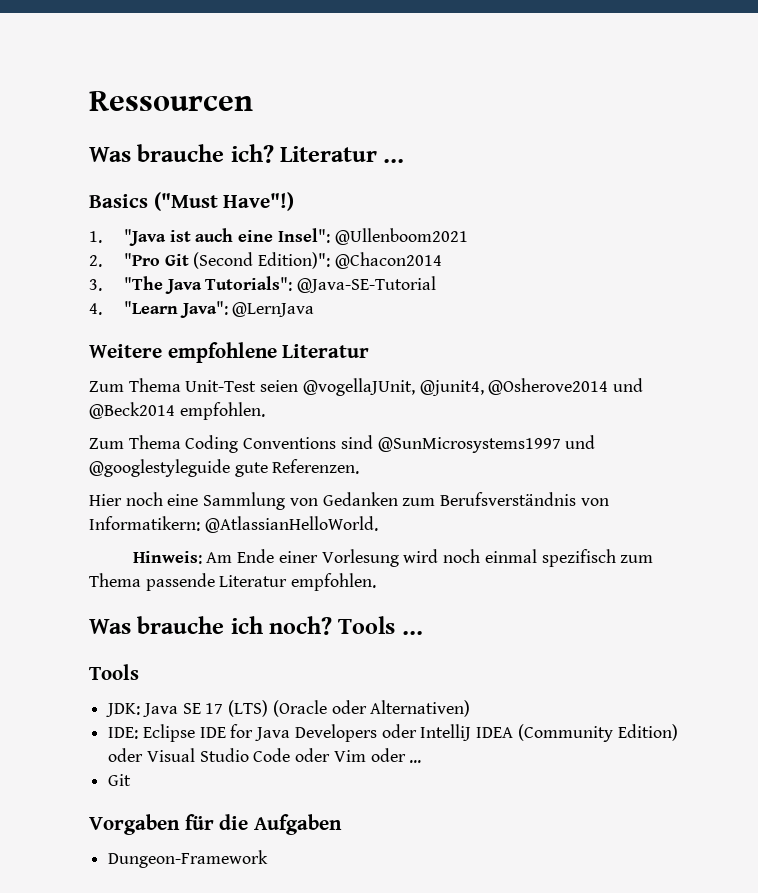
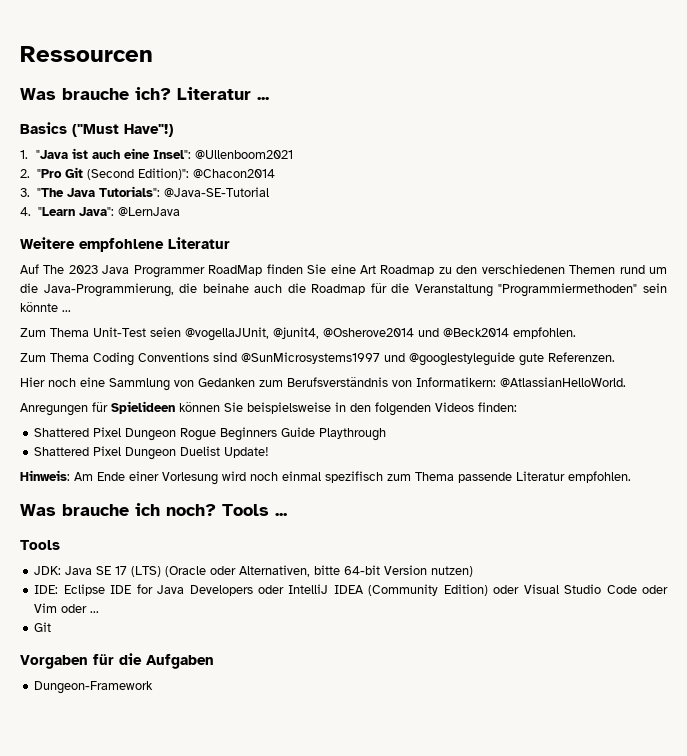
(370, 351) none -> [20,264,667,278] [20,283,667,297] [20,302,71,312] // Auf The 2023 Java Programmer RoadMap finden Sie eine Art Roadmap zu den verschiedenen Themen rund um die Java-Programmierung, die beinahe auch die Roadmap für die Veranstaltung "Programmiermethoden" sein könnte ...
(378, 524) none -> [20,401,517,416] [34,427,387,441] [34,446,270,460] // Anregungen für Spielideen können Sie beispielsweise in den folgenden Videos finden: // Shattered Pixel Dungeon Rogue Beginners Guide Playthrough // Shattered Pixel Dungeon Duelist Update!
[370,700,471,717] Alternativen) -> [239,565,474,577] Alternativen, bitte 64-bit Version nutzen)

